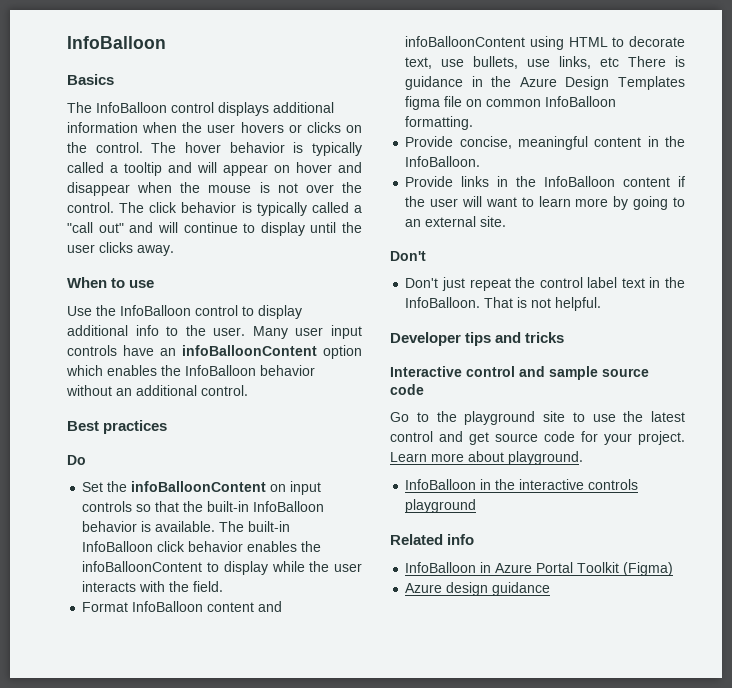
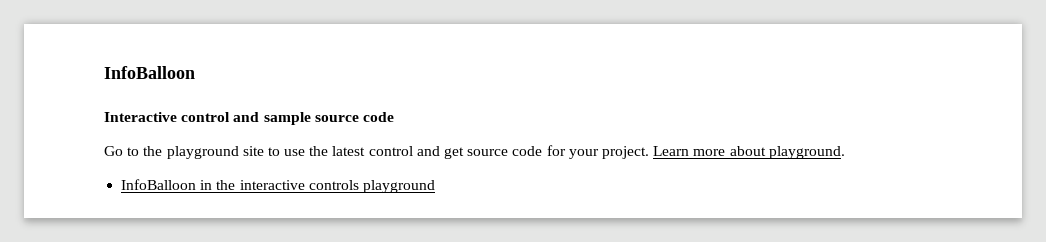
[67,36,166,49] [67,74,114,85] [67,102,334,116] [67,122,362,133] [67,142,362,156] [67,162,362,176] [67,182,362,196] [67,202,362,216] [67,222,362,236] [67,242,174,256] [67,277,155,288] [67,305,302,319] [67,325,362,339] [67,345,362,359] [66,365,315,376] [66,385,248,396] [67,420,168,434] [67,455,86,465] [82,481,322,495] [82,501,325,512] [82,521,291,532] [82,541,322,552] [82,561,362,575] [82,581,224,592] [82,601,283,612] [405,36,685,50] [405,56,685,69] [405,76,685,90] [405,96,617,110] [405,116,474,130] [405,136,685,150] [405,156,481,167] [405,176,685,187] [405,196,685,210] [405,216,507,227] [390,251,426,261] [405,277,685,291] [405,297,602,311] [390,332,565,346] InfoBalloon // Basics // The InfoBalloon control displays additional information when the user hovers or clicks on the control. The hover behavior is typically called a tooltip and will appear on hover and disappear when the mouse is not over the control. The click behavior is typically called a "call out" and will continue to display until the user clicks away. // When to use // Use the InfoBalloon control to display additional info to the user. Many user input controls have an infoBalloonContent option which enables the InfoBalloon behavior without an additional control. // Best practices // Do // Set the infoBalloonContent on input controls so that the built-in InfoBalloon behavior is available. The built-in InfoBalloon click behavior enables the infoBalloonContent to display while the user interacts with the field. // Format InfoBalloon content and infoBalloonContent using HTML to decorate text, use bullets, use links, etc There is guidance in the Azure Design Templates figma file on common InfoBalloon formatting. // Provide concise, meaningful content in the InfoBalloon. // Provide links in the InfoBalloon content if the user will want to learn more by going to an external site. // Don't // Don't just repeat the control label text in the InfoBalloon. That is not helpful. // Developer tips and tricks -> [104,66,195,79] InfoBalloon
[390,534,475,545] [405,562,674,576] [405,582,551,596] // Related info // InfoBalloon in Azure Portal Toolkit (Figma) // Azure design guidance -> (435, 186) none

